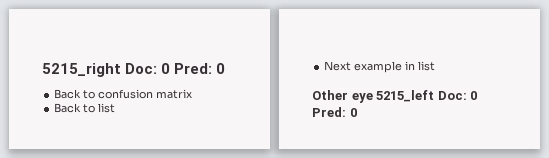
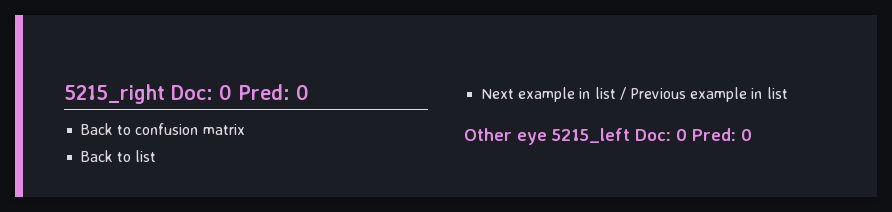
(436, 66) none -> [619,87,788,102] / Previous example in list

